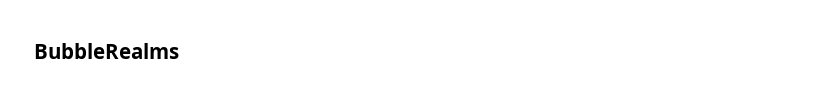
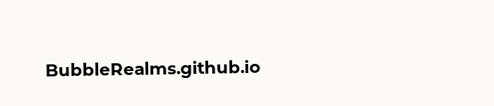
[34,43,179,59] BubbleRealms -> [45,59,261,81] BubbleRealms.github.io

